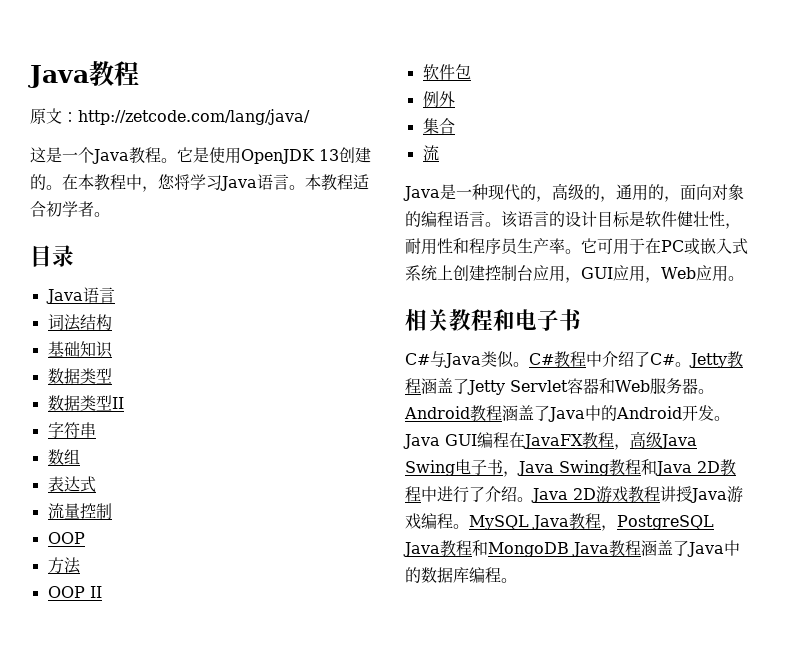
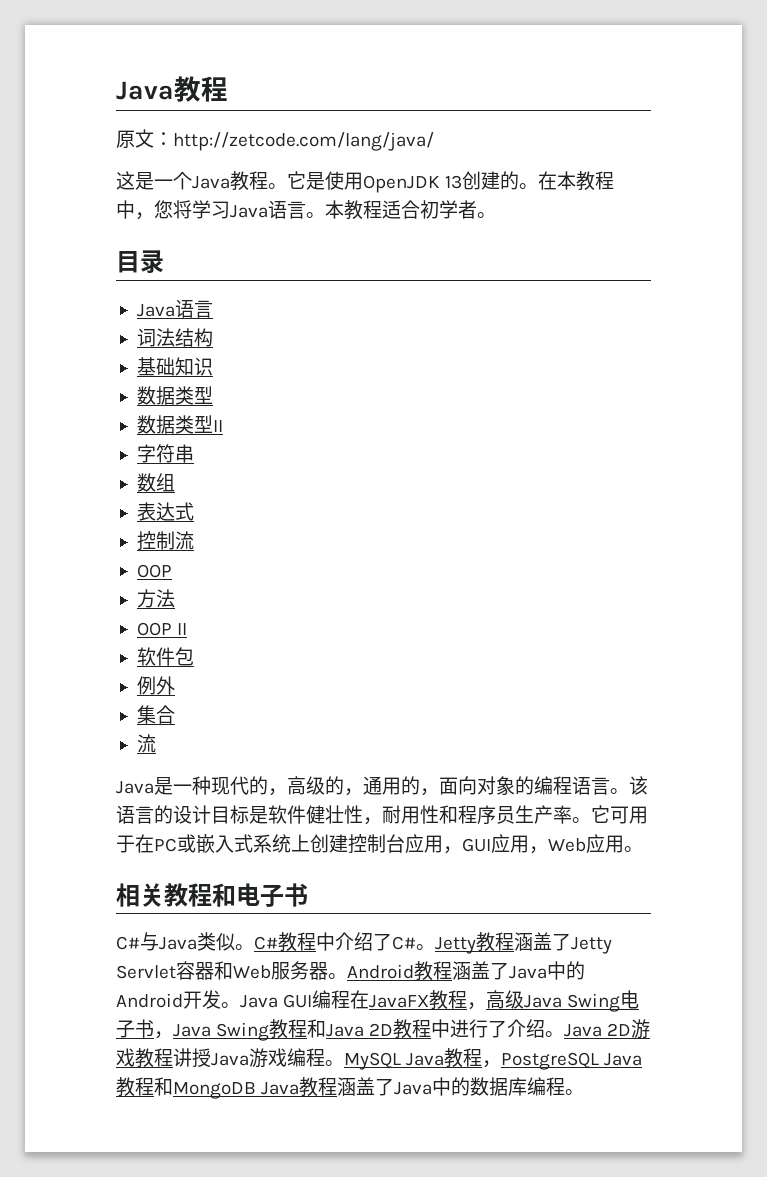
[47,503,112,519] 流量控制 -> [136,531,194,551] 控制流

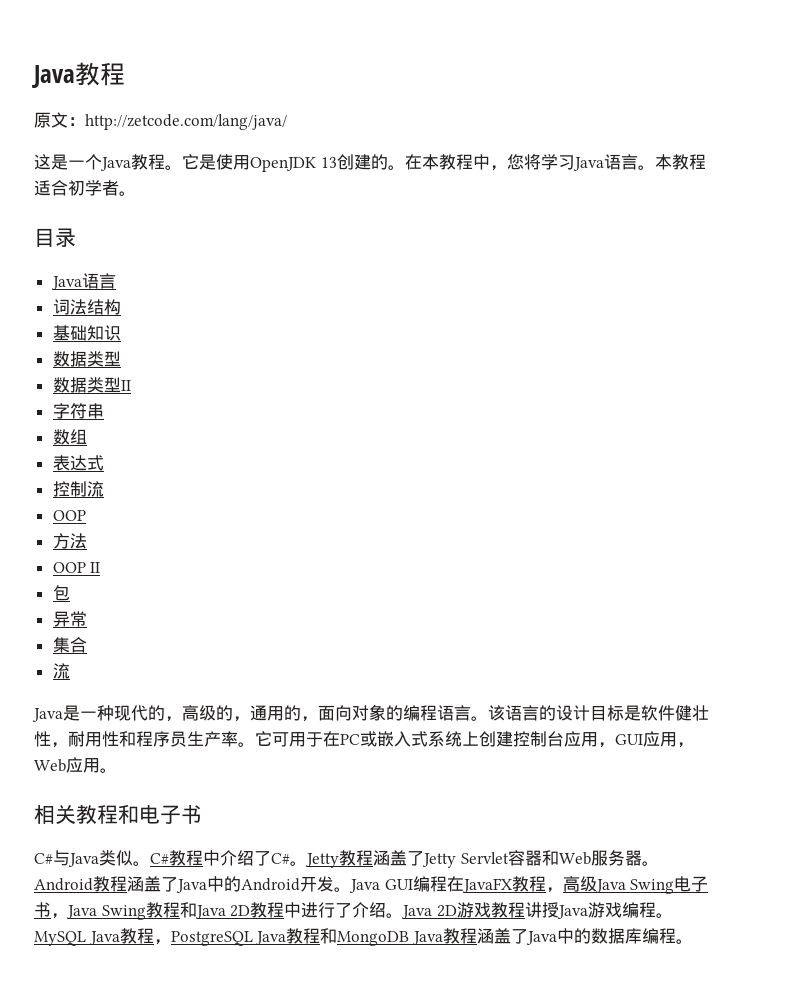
[136,647,175,666] 软件 -> (101, 567) none
[136,676,175,695] 例外 -> [52,611,87,627] 异常

